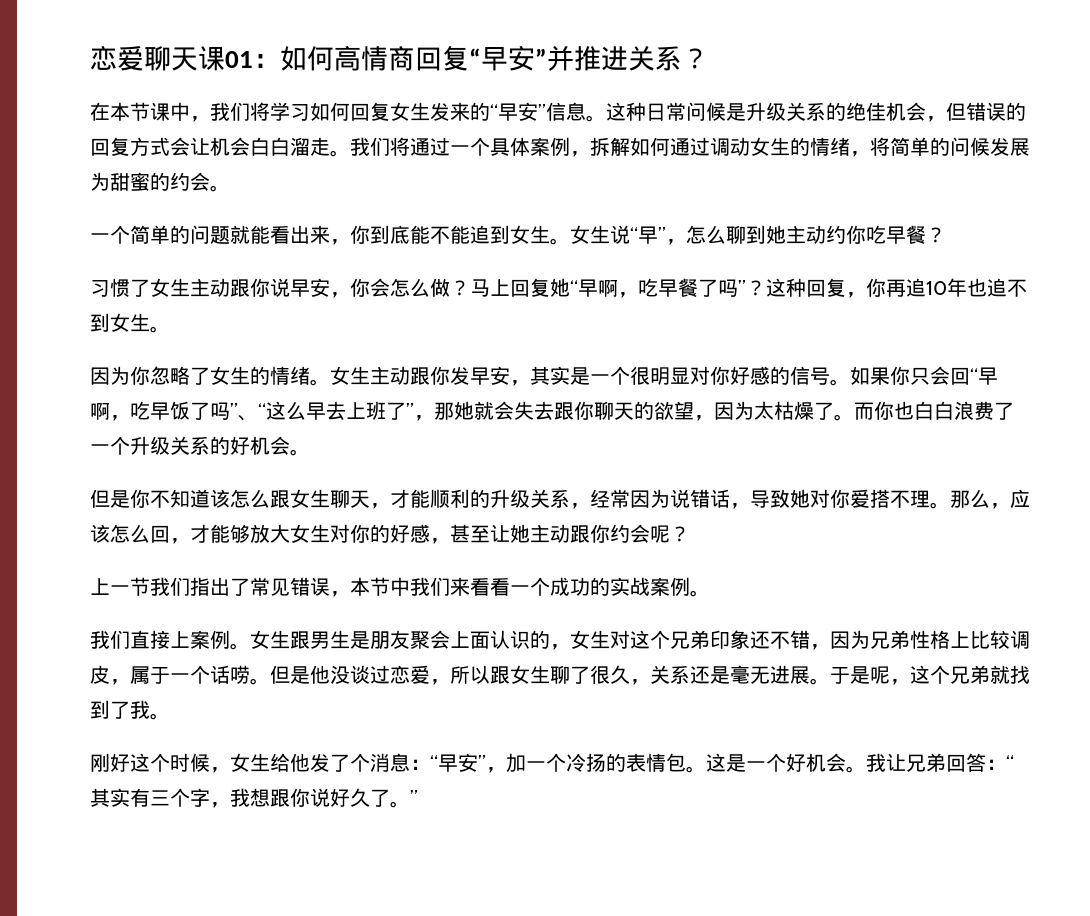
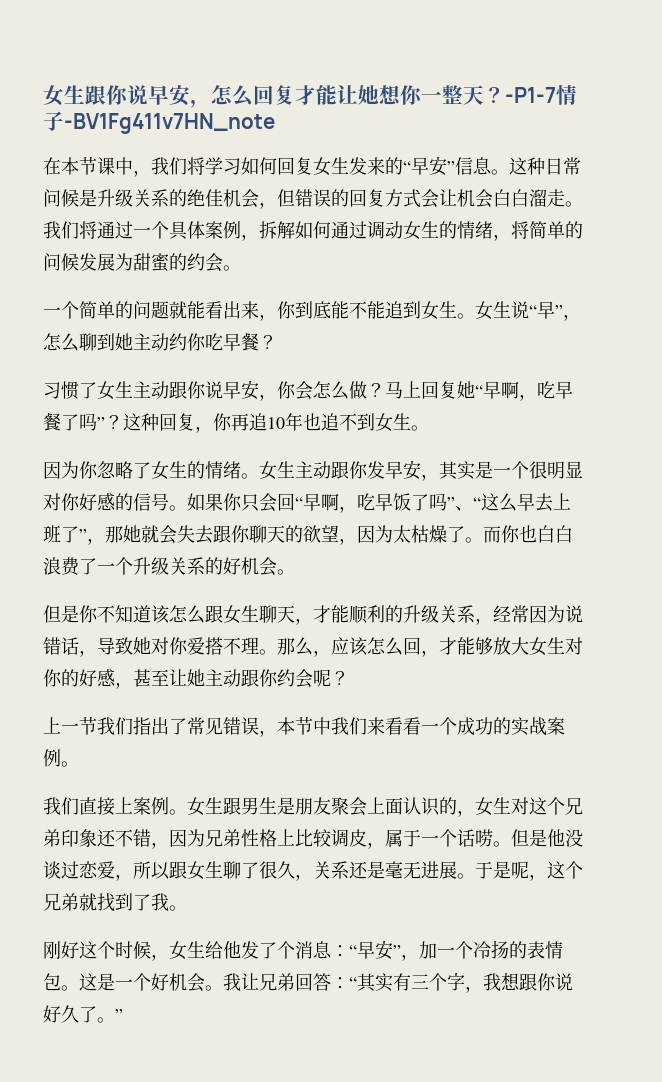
[90,45,709,71] 恋爱聊天课01：如何高情商回复“早安”并推进关系？ -> [43,85,577,108] [43,111,275,134] 女生跟你说早安，怎么回复才能让她想你一整天？-P1-7情子-BV1Fg411v7HN_note

